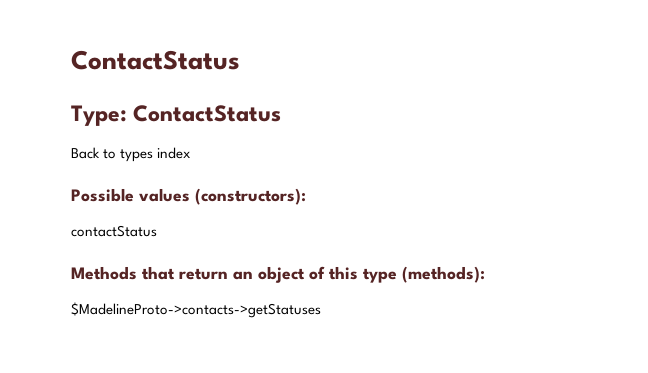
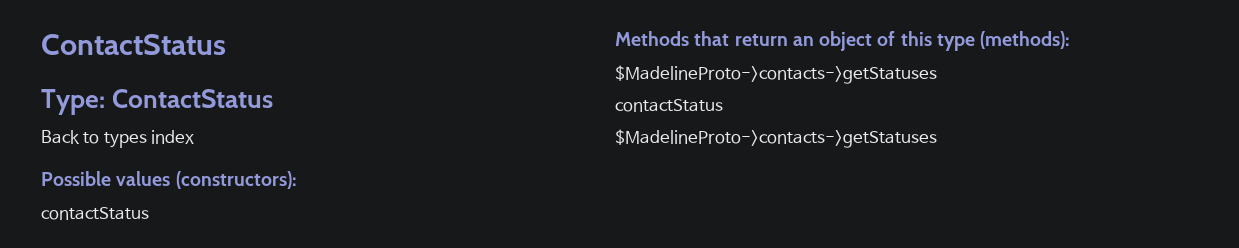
(321, 310) none -> [615,99,723,112] [615,129,937,148] // contactStatus // $MadelineProto->contacts->getStatuses

